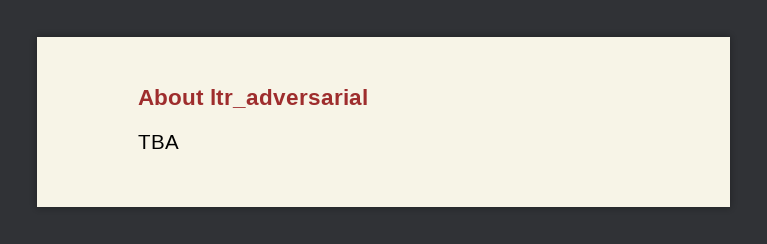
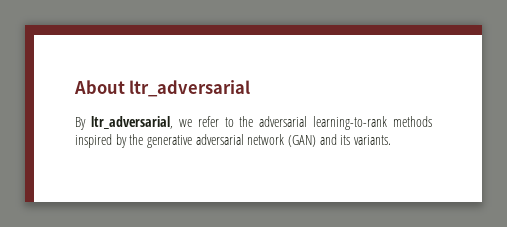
[138,135,179,149] TBA -> [75,116,432,130] [75,134,391,148] By ltr_adversarial, we refer to the adversarial learning-to-rank methods inspired by the generative adversarial network (GAN) and its variants.

